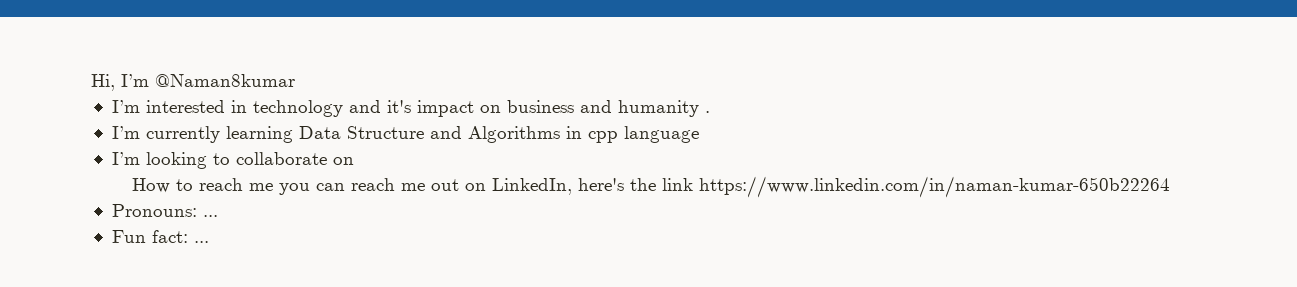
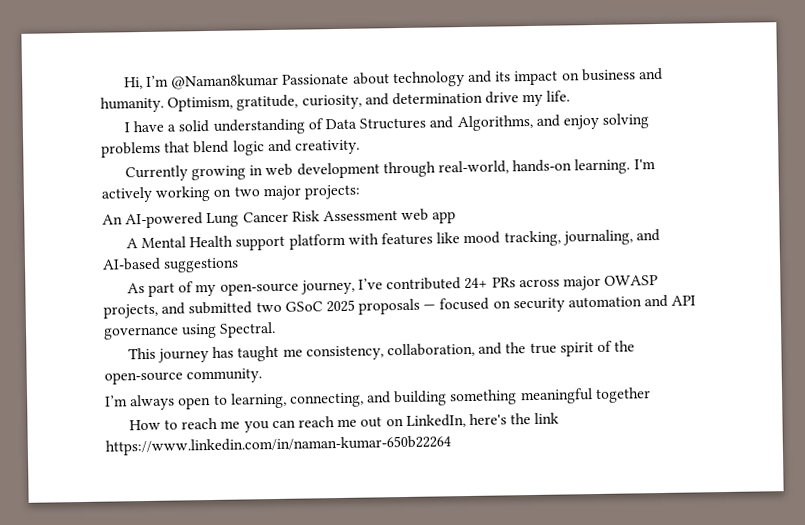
[111,100,247,113] // I’m interested in -> [282,72,390,85] Passionate about
[386,100,411,113] it's -> [495,71,512,82] its
[617,100,710,117] [111,126,699,143] [111,152,354,169] humanity . // I’m currently learning Data Structure and Algorithms in cpp language // I’m looking to collaborate on -> [100,90,571,113] [123,113,650,135] [101,139,360,158] [124,158,656,182] [101,184,361,203] [102,208,457,229] [125,229,660,251] [102,257,240,273] [126,275,659,297] [103,294,697,319] [103,321,277,340] [127,340,636,363] [104,368,263,385] [105,387,651,411] humanity. Optimism, gratitude, curiosity, and determination drive my life. // I have a solid understanding of Data Structures and Algorithms, and enjoy solving problems that blend logic and creativity. // Currently growing in web development through real-world, hands-on learning. I'm actively working on two major projects: // An AI-powered Lung Cancer Risk Assessment web app // A Mental Health support platform with features like mood tracking, journaling, and AI-based suggestions // As part of my open-source journey, I’ve contributed 24+ PRs across major OWASP projects, and submitted two GSoC 2025 proposals — focused on security automation and API governance using Spectral. // This journey has taught me consistency, collaboration, and the true spirit of the open-source community. // I’m always open to learning, connecting, and building something meaningful together
[111,204,218,217] [111,230,209,243] // Pronouns: ... // Fun fact: ... -> (451, 445) none

